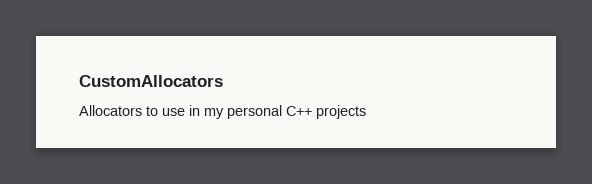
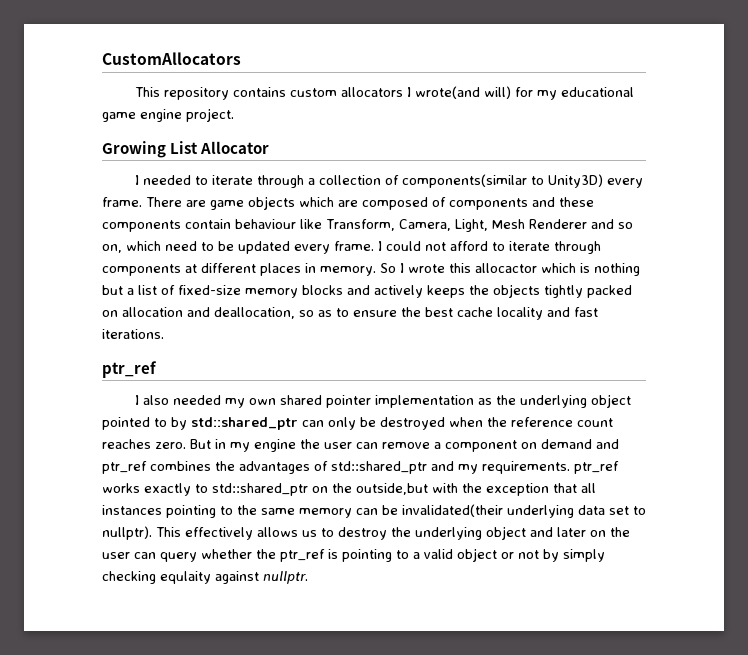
[79,105,366,119] Allocators to use in my personal C++ projects -> [135,86,635,100] [102,108,234,122] [102,141,270,158] [135,174,644,188] [102,196,594,210] [102,219,633,232] [102,241,601,254] [102,263,640,276] [102,284,632,298] [102,307,598,320] [102,329,164,339] [102,361,157,378] [135,394,632,408] [102,417,613,430] [102,439,619,452] [102,461,619,474] [102,483,596,496] [102,504,646,518] [102,526,630,540] [102,548,605,562] [102,571,308,584] This repository contains custom allocators I wrote(and will) for my educational game engine project. // Growing List Allocator // I needed to iterate through a collection of components(similar to Unity3D) every frame. There are game objects which are composed of components and these components contain behaviour like Transform, Camera, Light, Mesh Renderer and so on, which need to be updated every frame. I could not afford to iterate through components at different places in memory. So I wrote this allocactor which is nothing but a list of fixed-size memory blocks and actively keeps the objects tightly packed on allocation and deallocation, so as to ensure the best cache locality and fast iterations. // ptr_ref // I also needed my own shared pointer implementation as the underlying object pointed to by std::shared_ptr can only be destroyed when the reference count reaches zero. But in my engine the user can remove a component on demand and ptr_ref combines the advantages of std::shared_ptr and my requirements. ptr_ref works exactly to std::shared_ptr on the outside,but with the exception that all instances pointing to the same memory can be invalidated(their underlying data set to nullptr). This effectively allows us to destroy the underlying object and later on the user can query whether the ptr_ref is pointing to a valid object or not by simply checking equlaity against nullptr.

